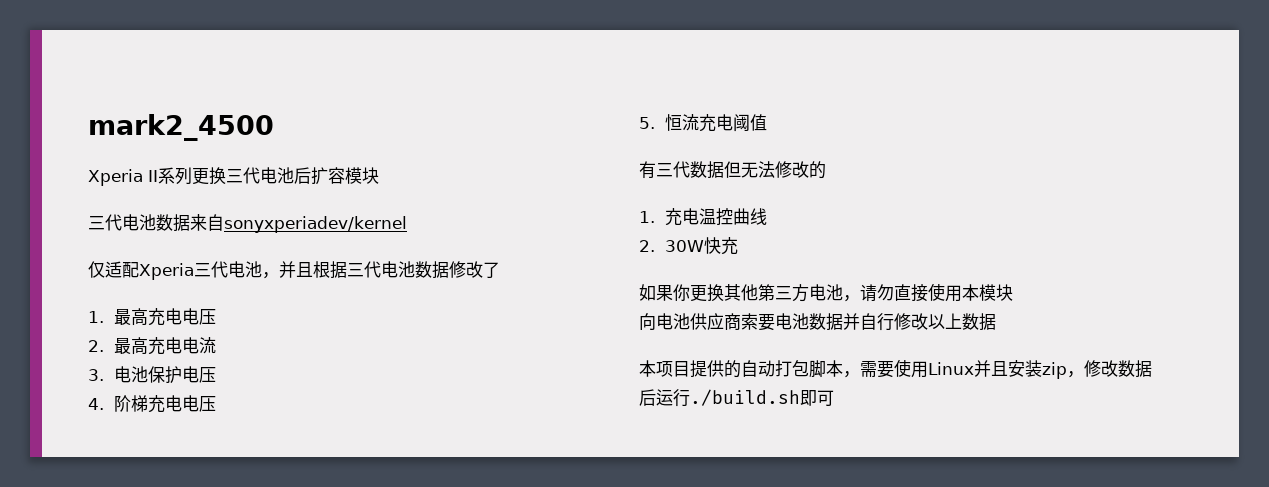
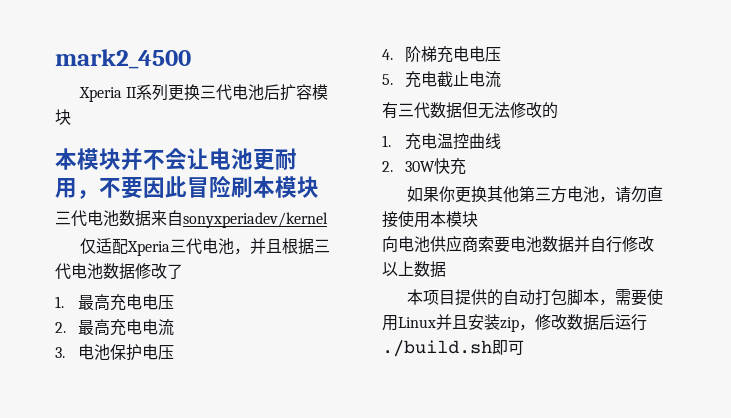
(379, 175) none -> [55,148,297,171] [55,175,319,199] // 本模块并不会让电池更耐用，不要因此冒险刷本模块
[664,114,767,132] 恒流充电阈值 -> [405,71,502,88] 充电截止电流

